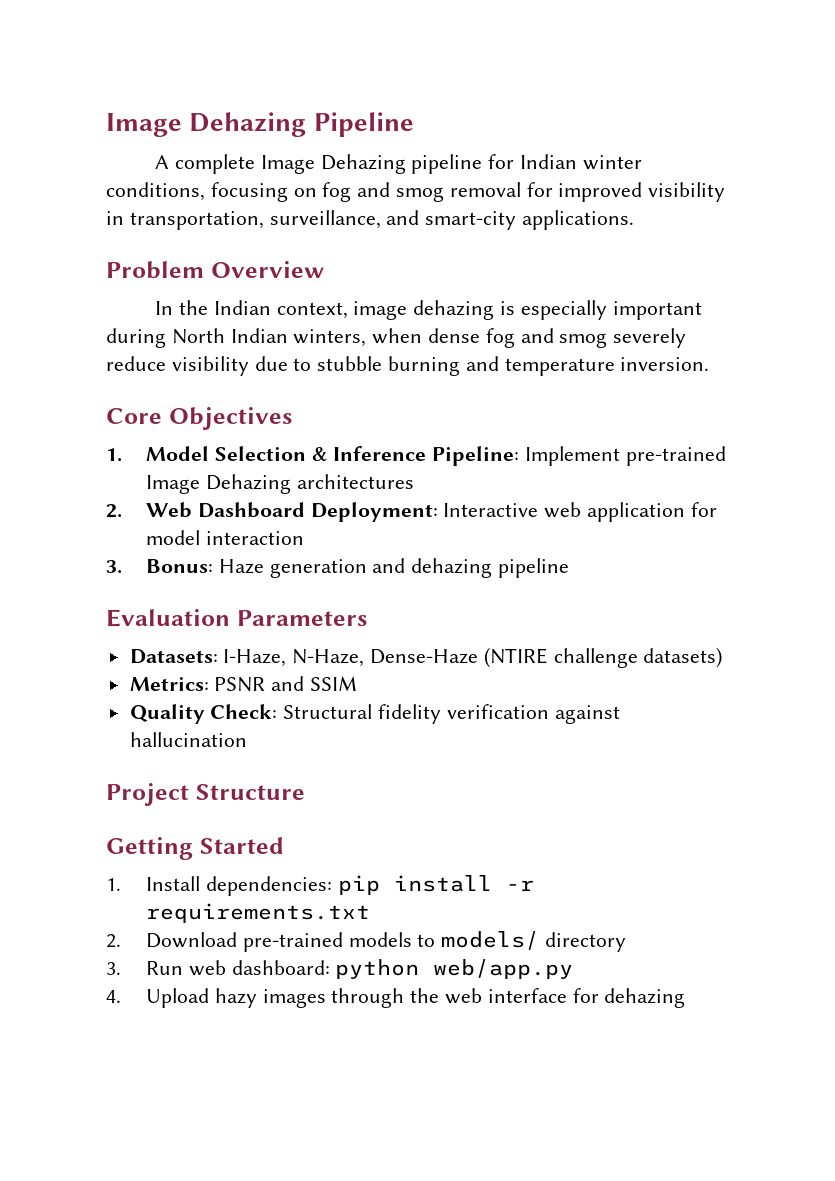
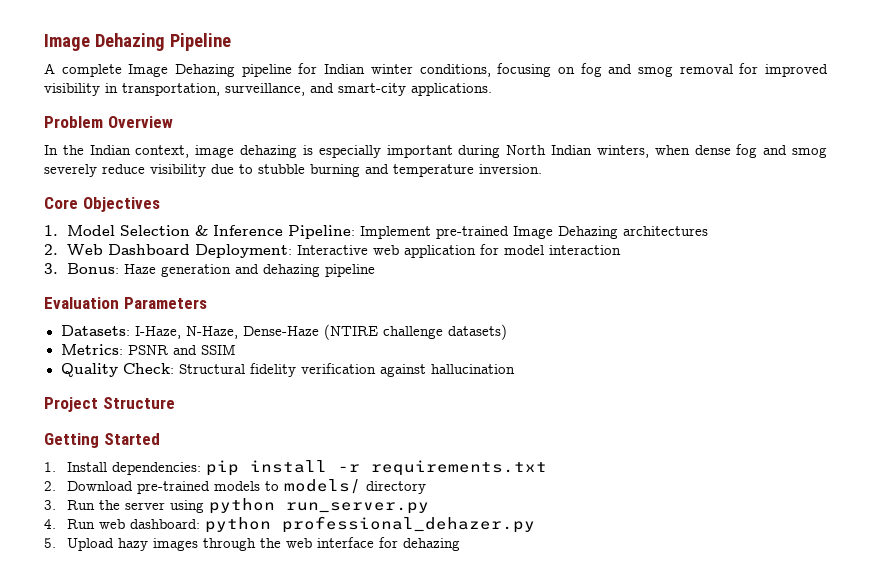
(183, 968) none -> [99,498,430,514] [44,519,96,529] the server using python run_server.py // 4. Run
[433,959,574,979] [106,990,121,1003] web/app.py // 4. -> [282,516,536,533] [44,538,56,548] professional_dehazer.py // 5.

